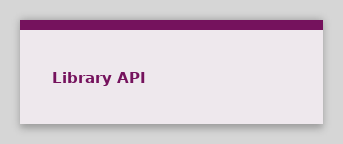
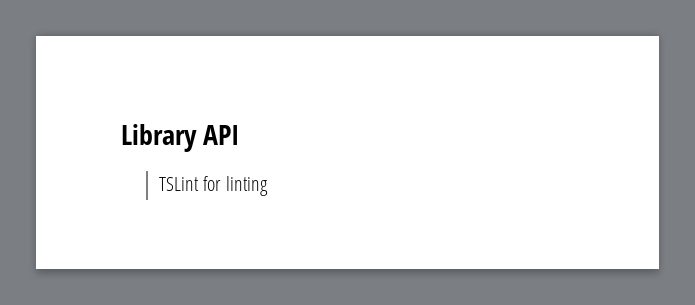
(146, 77) none -> [159,176,268,196] // TSLint for linting

